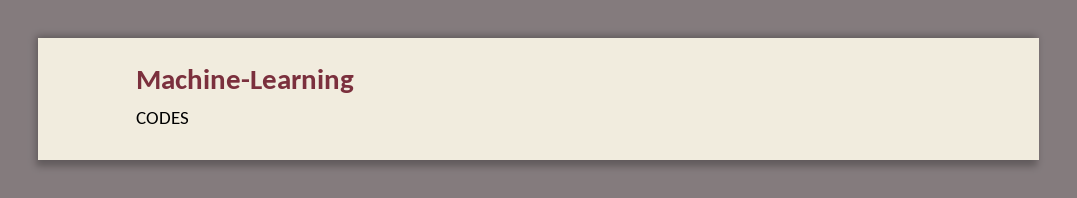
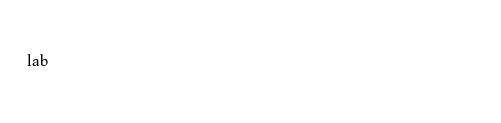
[136,69,354,93] [136,112,189,124] Machine-Learning // CODES -> [27,54,48,66] lab

